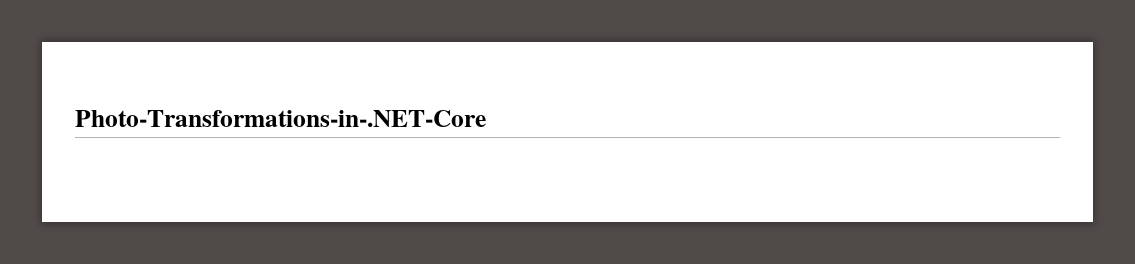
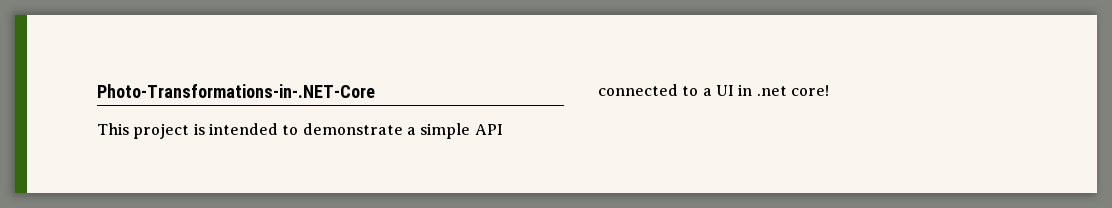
(486, 118) none -> [97,123,503,139] [598,84,829,96] // This project is intended to demonstrate a simple API connected to a UI in .net core!

